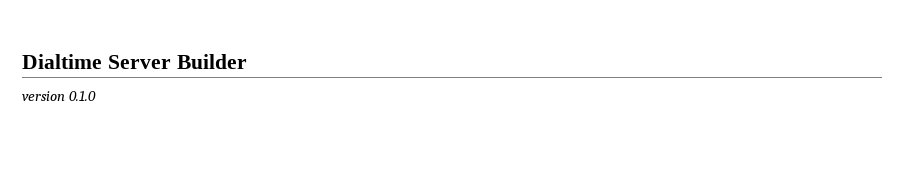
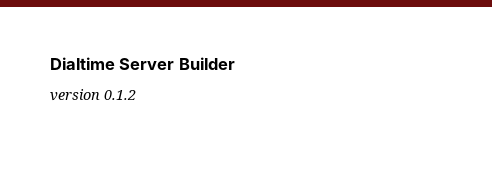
[68,91,96,101] 0.1.0 -> [104,90,136,100] 0.1.2

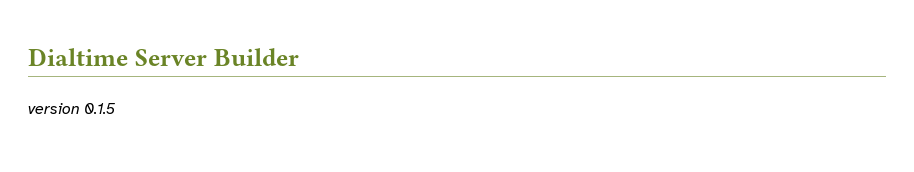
[104,90,136,100] 0.1.2 -> [84,103,116,114] 0.1.5

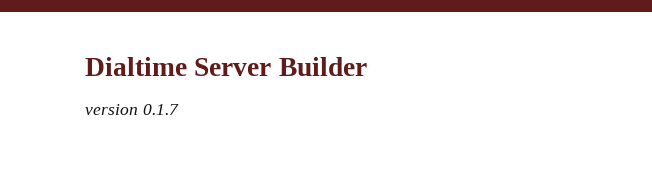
[84,103,116,114] 0.1.5 -> [142,104,179,115] 0.1.7

